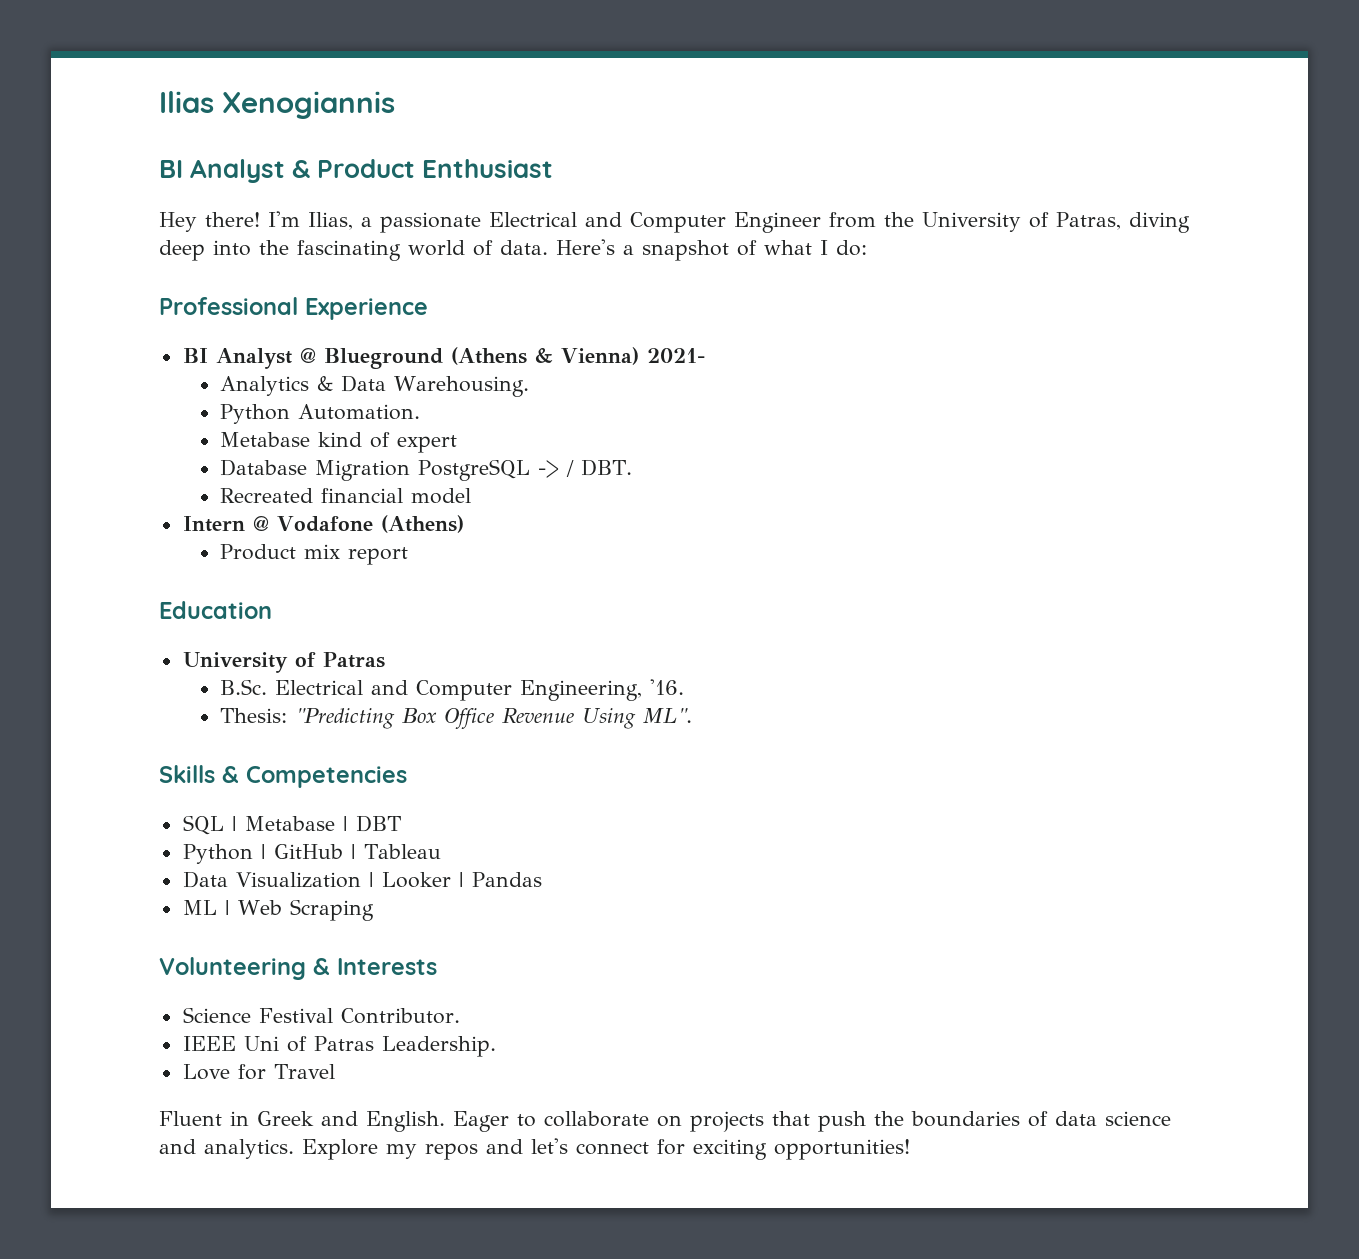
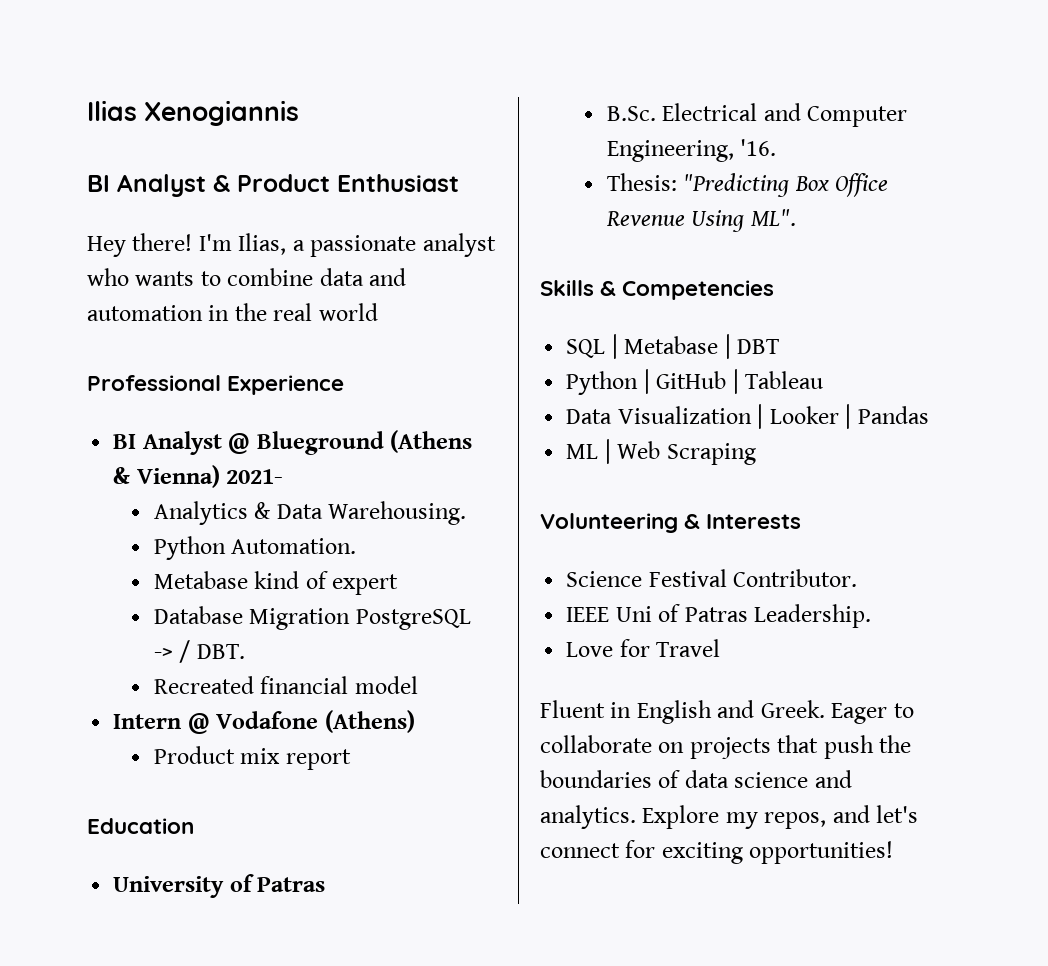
[489,212,1190,233] [159,239,867,261] Electrical and Computer Engineer from the University of Patras, diving deep into the fascinating world of data. Here's a snapshot of what I do: -> [422,233,496,257] [87,268,407,286] [87,303,378,321] analyst who wants to combine data and automation in the real world
[257,1111,445,1132] Greek and English. -> [636,700,825,724] English and Greek.
[425,1143,478,1160] repos -> [764,812,827,829] repos,

